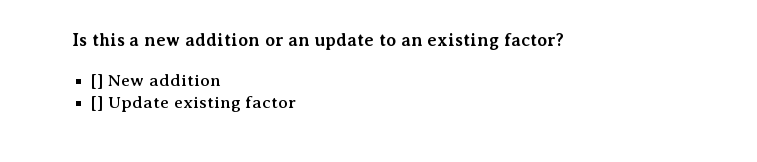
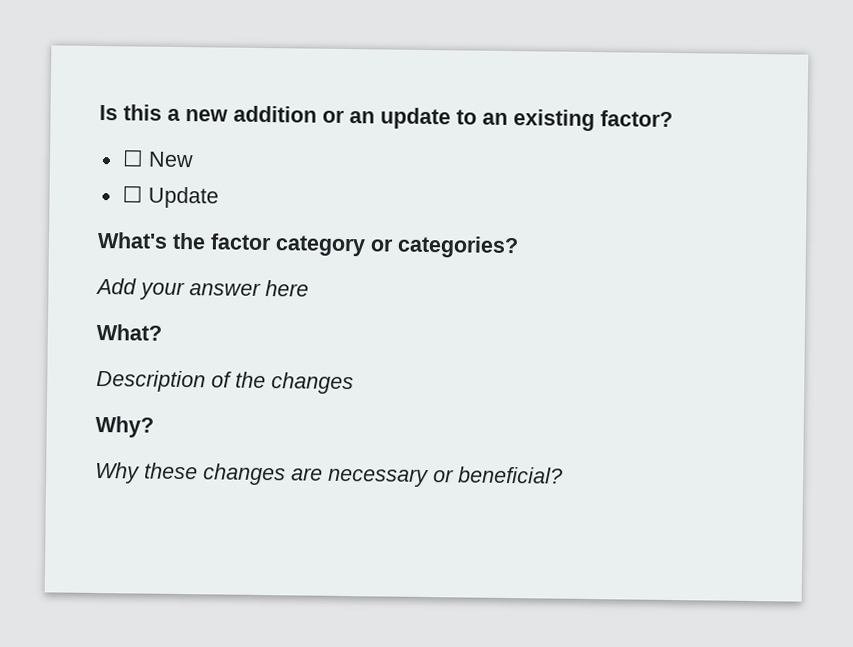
[91,74,104,89] [] -> [121,149,144,167] ☐
[148,74,221,86] [91,96,104,111] addition // [] -> [121,185,143,203] // ☐
[173,96,297,112] existing factor -> [97,231,519,259] [95,277,309,301] [96,323,162,341] [96,369,354,395] [95,415,154,438] [95,461,563,488] // What's the factor category or categories? // Add your answer here // What? // Description of the changes // Why? // Why these changes are necessary or beneficial?

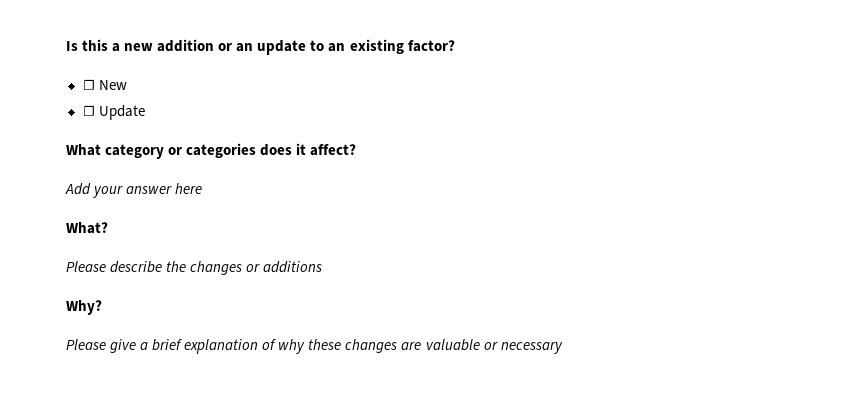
[97,231,519,259] What's the factor category or categories? -> [66,143,357,159] What category or categories does it affect?
[96,369,232,393] Description of -> [66,261,163,273] Please describe
(354, 383) none -> [246,261,323,273] or additions
[95,461,563,488] Why these changes are necessary or beneficial? -> [66,339,563,354] Please give a brief explanation of why these changes are valuable or necessary

